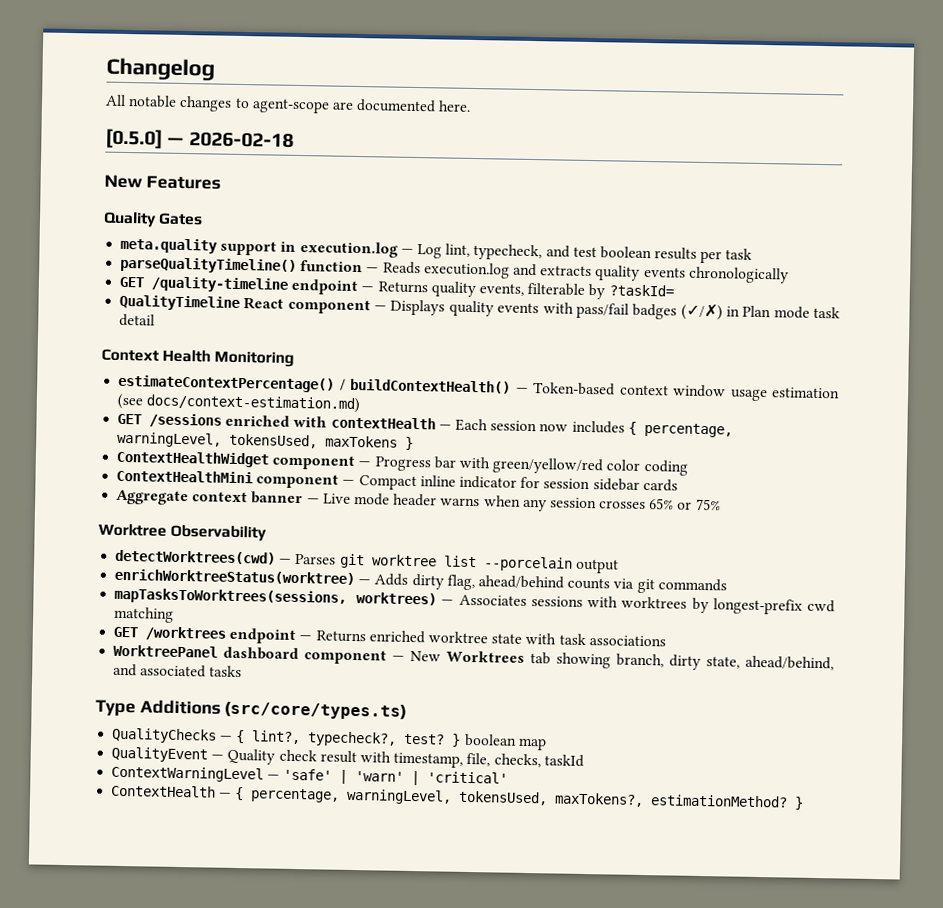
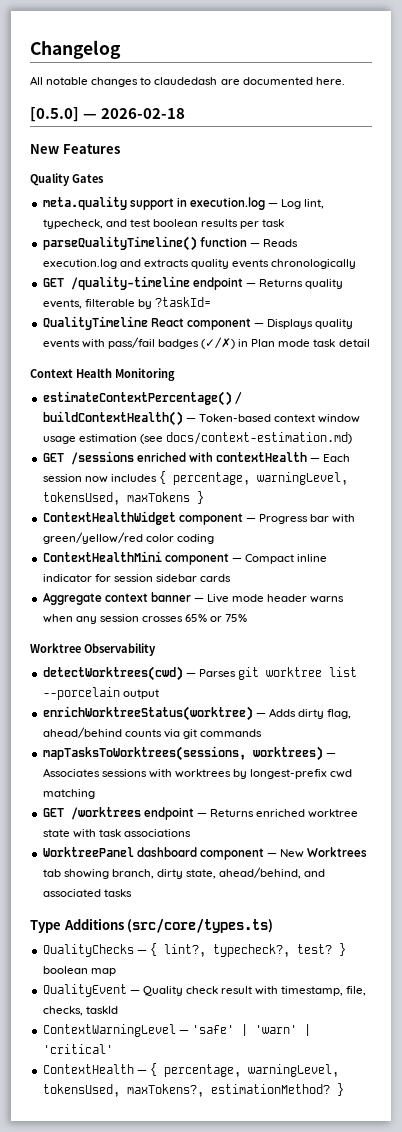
[251,98,330,114] agent-scope -> [154,77,218,85] claudedash

